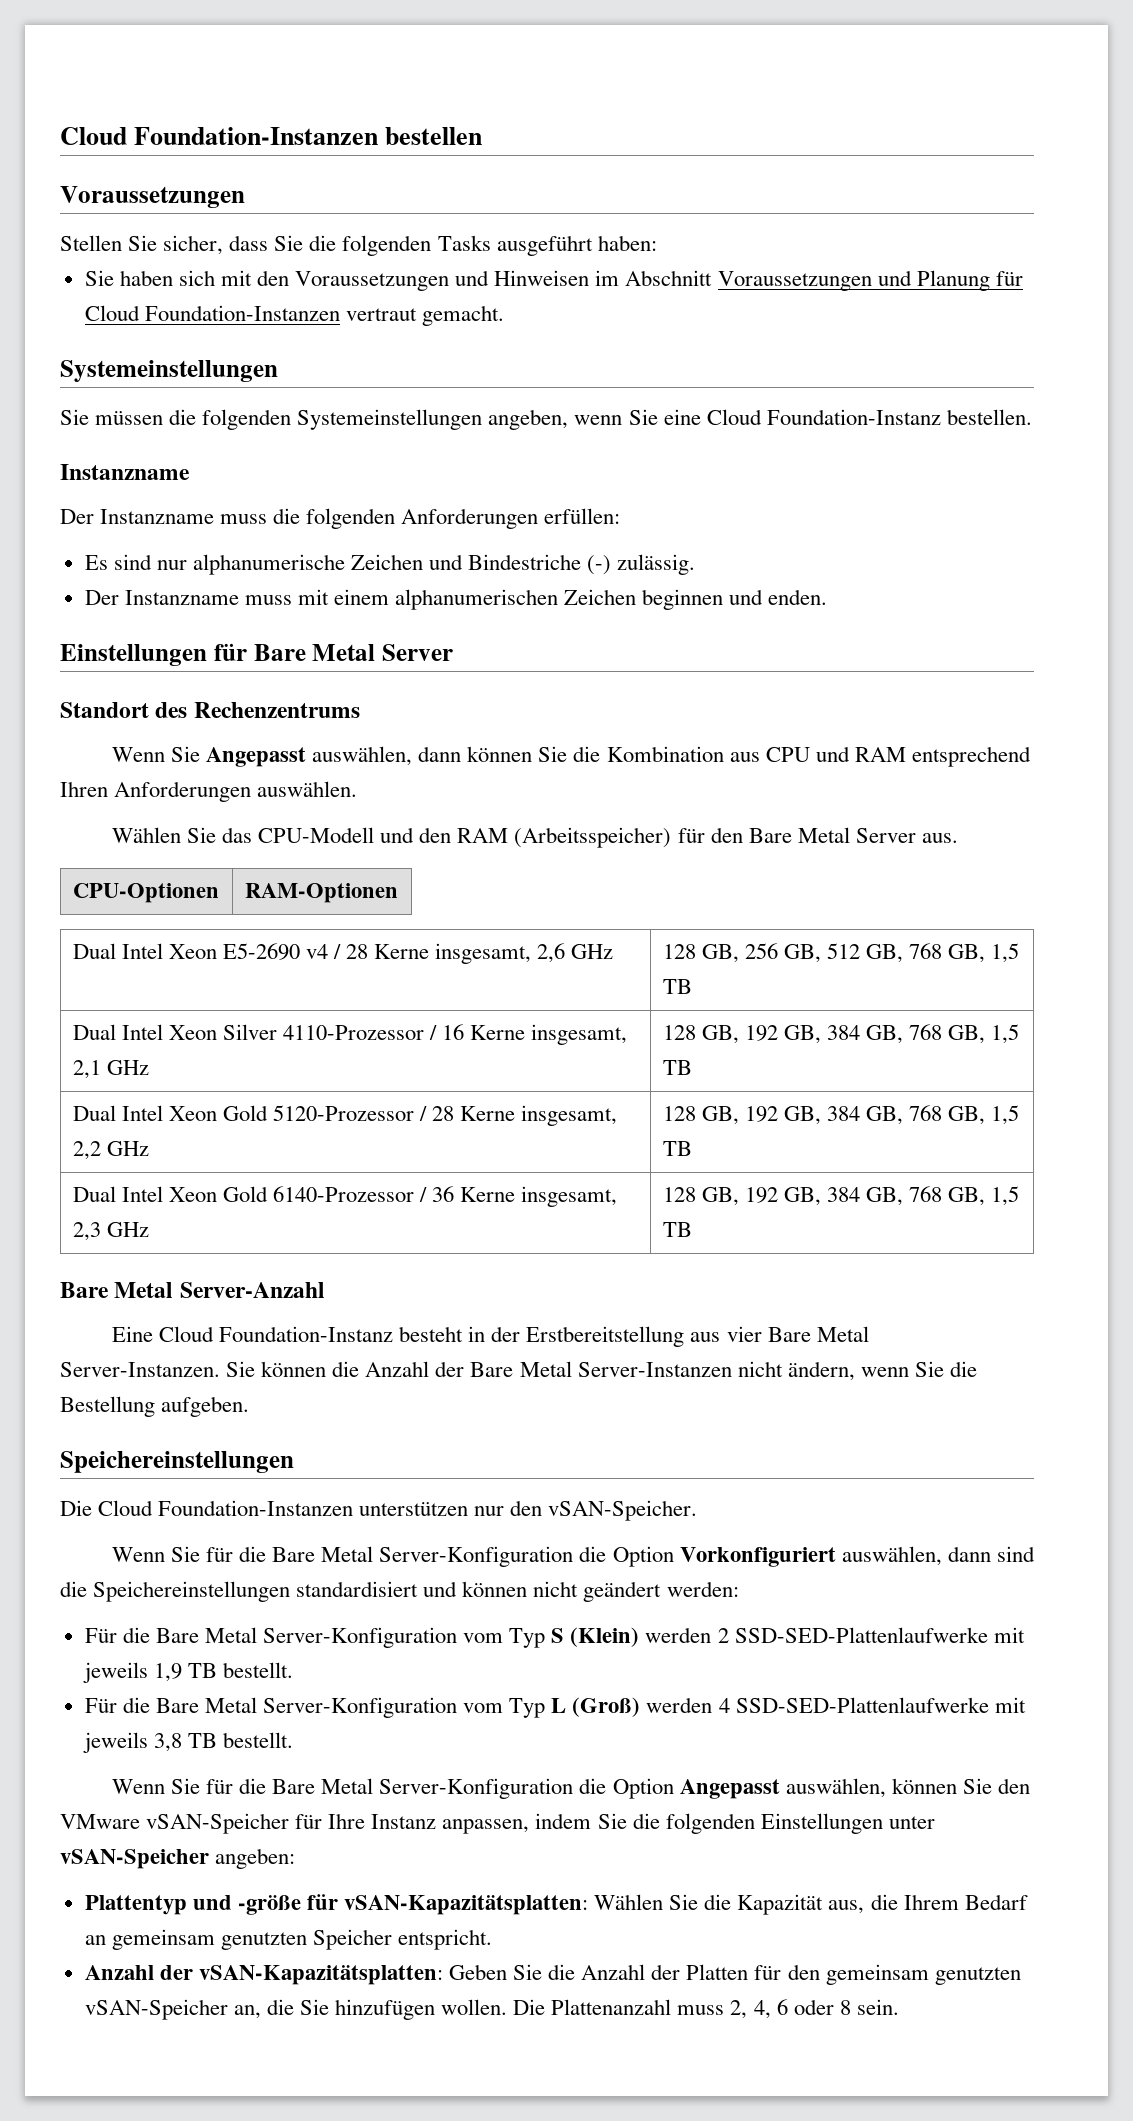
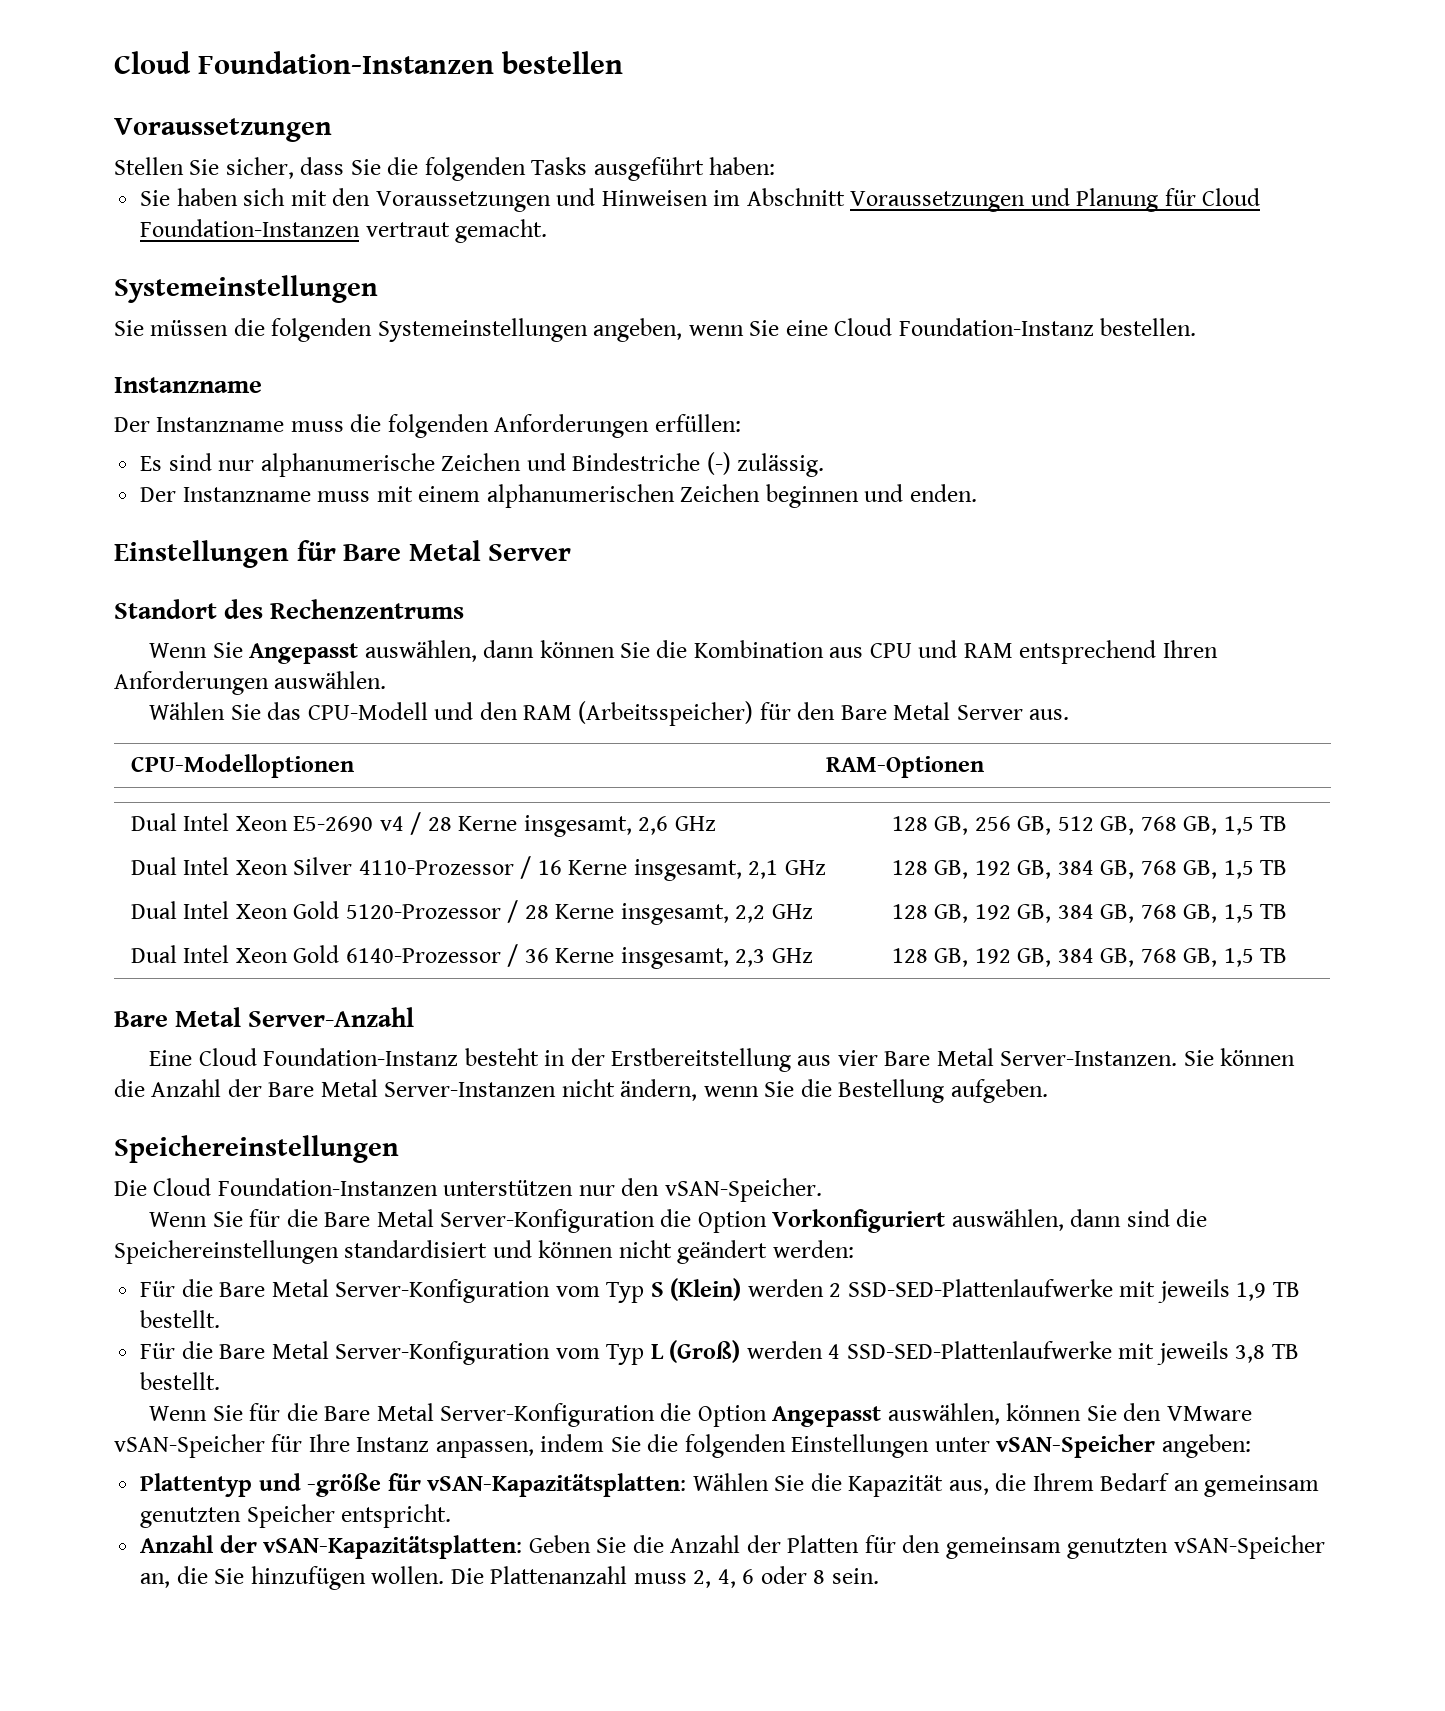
[72,883,219,903] CPU-Optionen -> [130,754,354,778] CPU-Modelloptionen

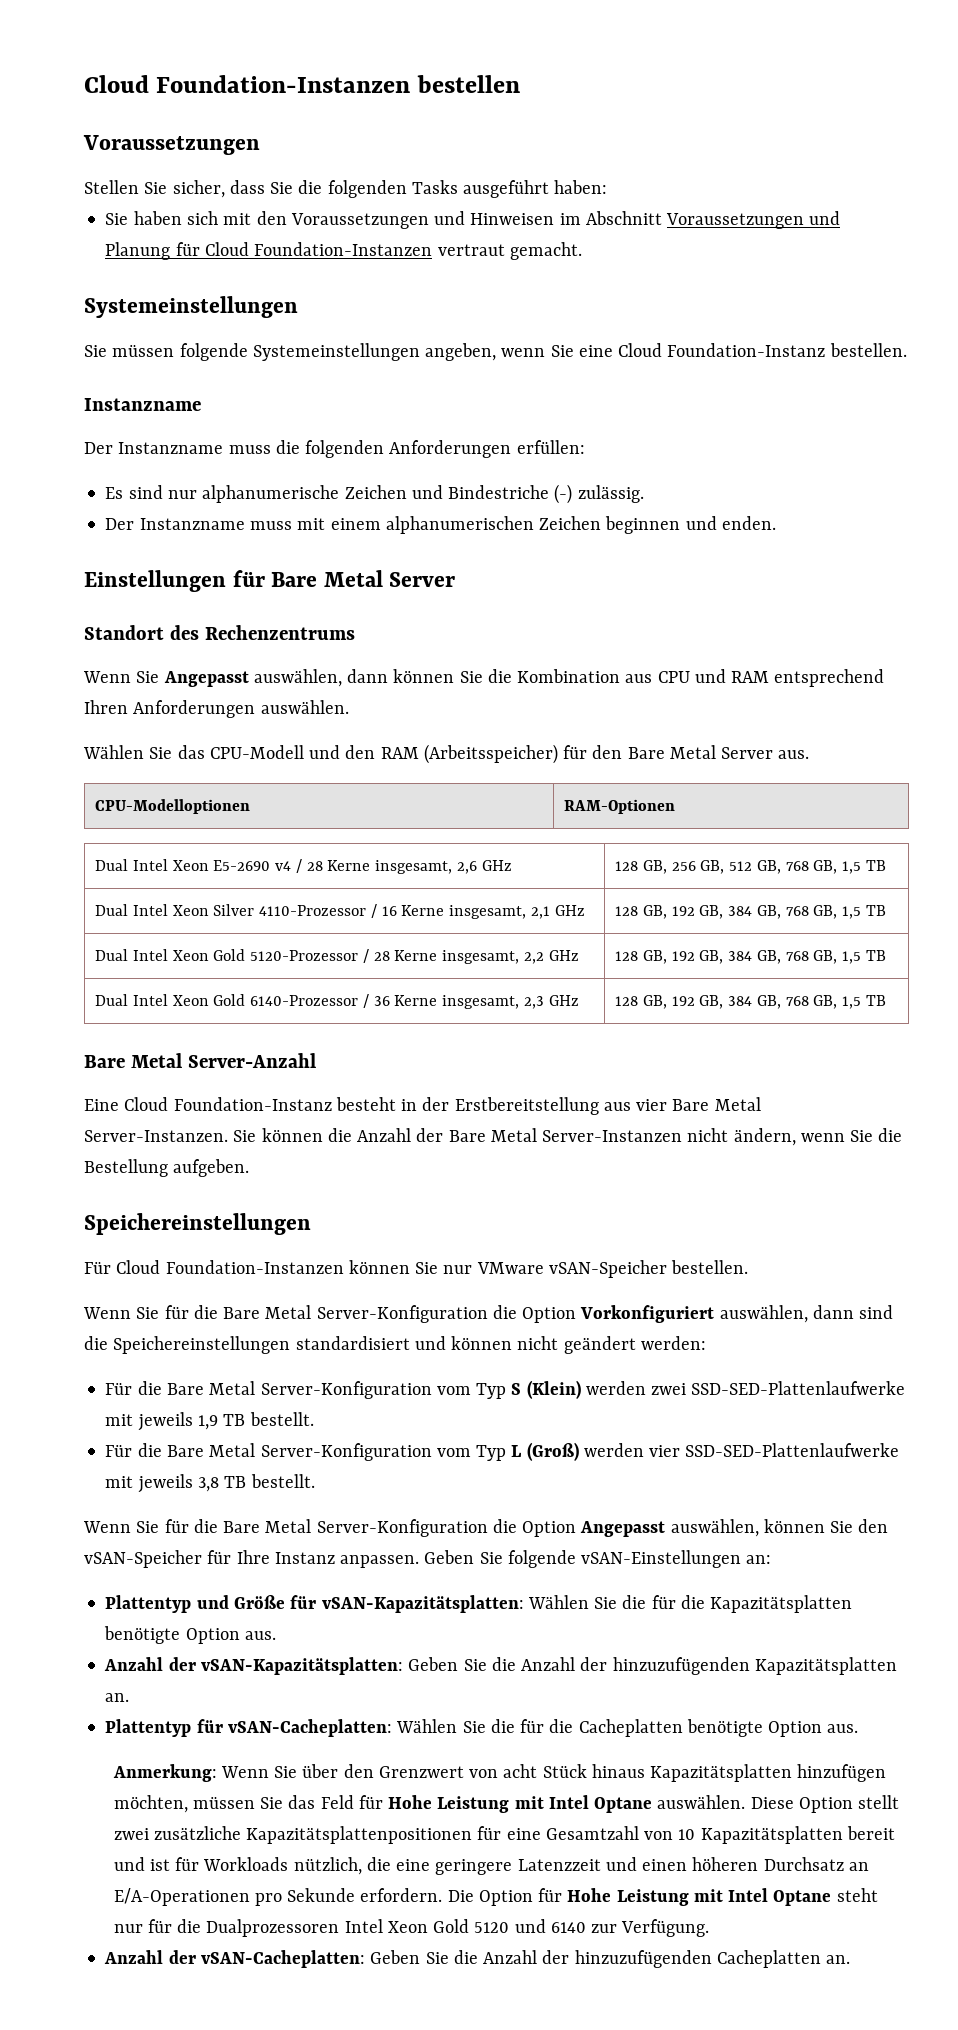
[233,318,373,342] die folgenden -> [179,343,248,361] folgende
[114,1178,822,1202] Die Cloud Foundation-Instanzen unterstützen nur den vSAN-Speicher. -> [84,1260,749,1278] Für Cloud Foundation-Instanzen können Sie nur VMware vSAN-Speicher bestellen.
[829,1283,842,1297] 2 -> [651,1383,687,1395] zwei
[828,1344,841,1359] 4 -> [649,1445,681,1457] vier
[1166,1406,1252,1421] VMware -> (889, 1526) none
[435,1434,1251,1458] anpassen, indem Sie die folgenden Einstellungen unter vSAN-Speicher angeben: -> [340,1550,772,1568] anpassen. Geben Sie folgende vSAN-Einstellungen an:
[307,1473,382,1497] -größe -> [233,1595,285,1609] Größe
[848,1473,1320,1497] [140,1504,452,1528] Kapazität aus, die Ihrem Bedarf an gemeinsam genutzten Speicher entspricht. -> [651,1595,853,1613] [104,1626,276,1644] für die Kapazitätsplatten benötigte Option aus.
[787,1535,1325,1559] [140,1566,879,1590] Platten für den gemeinsam genutzten vSAN-Speicher an, die Sie hinzufügen wollen. Die Plattenanzahl muss 2, 4, 6 oder 8 sein. -> [612,1657,897,1675] [105,1693,130,1702] [105,1719,859,1737] [112,1764,887,1782] [113,1795,900,1813] [113,1826,895,1844] [113,1857,870,1875] [113,1888,878,1906] [113,1919,710,1937] [104,1950,851,1968] hinzuzufügenden Kapazitätsplatten an. // Plattentyp für vSAN-Cacheplatten: Wählen Sie die für die Cacheplatten benötigte Option aus. // Anmerkung: Wenn Sie über den Grenzwert von acht Stück hinaus Kapazitätsplatten hinzufügen möchten, müssen Sie das Feld für Hohe Leistung mit Intel Optane auswählen. Diese Option stellt zwei zusätzliche Kapazitätsplattenpositionen für eine Gesamtzahl von 10 Kapazitätsplatten bereit und ist für Workloads nützlich, die eine geringere Latenzzeit und einen höheren Durchsatz an E/A-Operationen pro Sekunde erfordern. Die Option für Hohe Leistung mit Intel Optane steht nur für die Dualprozessoren Intel Xeon Gold 5120 und 6140 zur Verfügung. // Anzahl der vSAN-Cacheplatten: Geben Sie die Anzahl der hinzuzufügenden Cacheplatten an.

